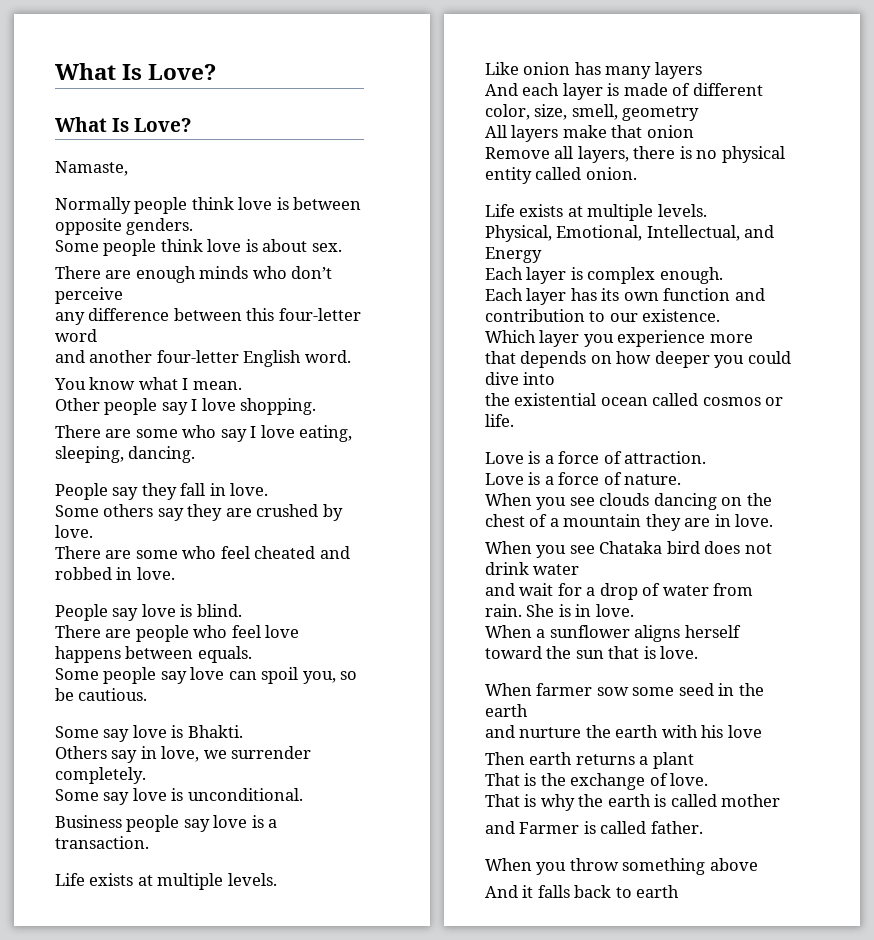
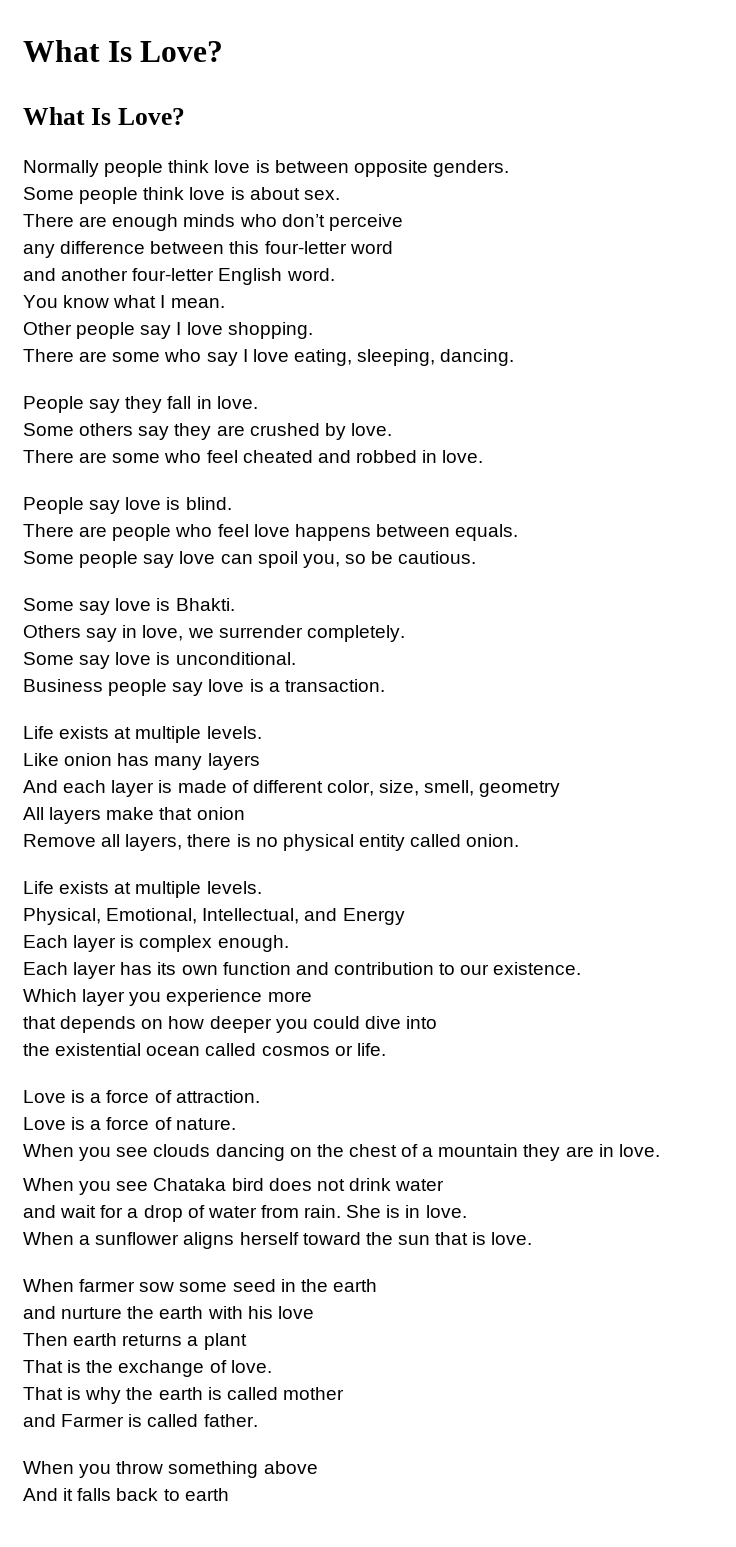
[55,161,128,176] // Namaste, -> (185, 116) none

